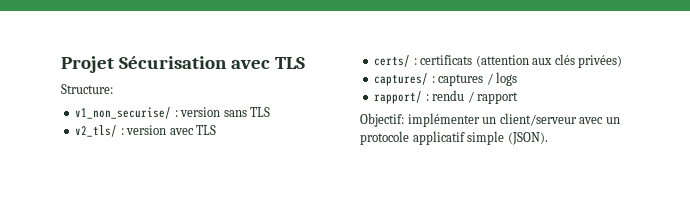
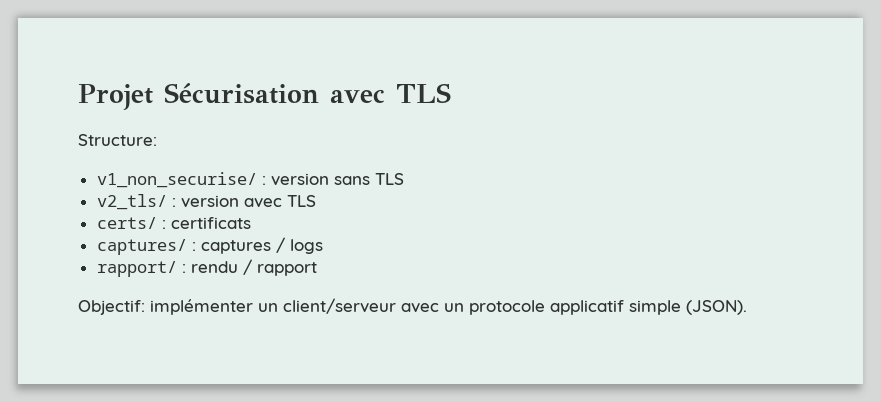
[475,54,623,68] (attention aux clés privées) -> (251, 223) none

